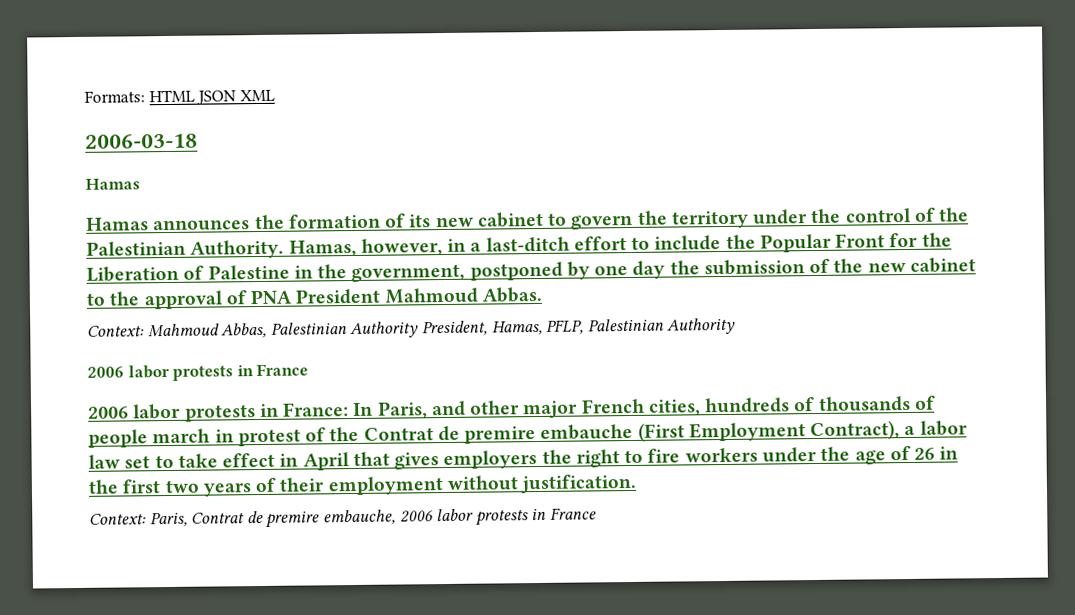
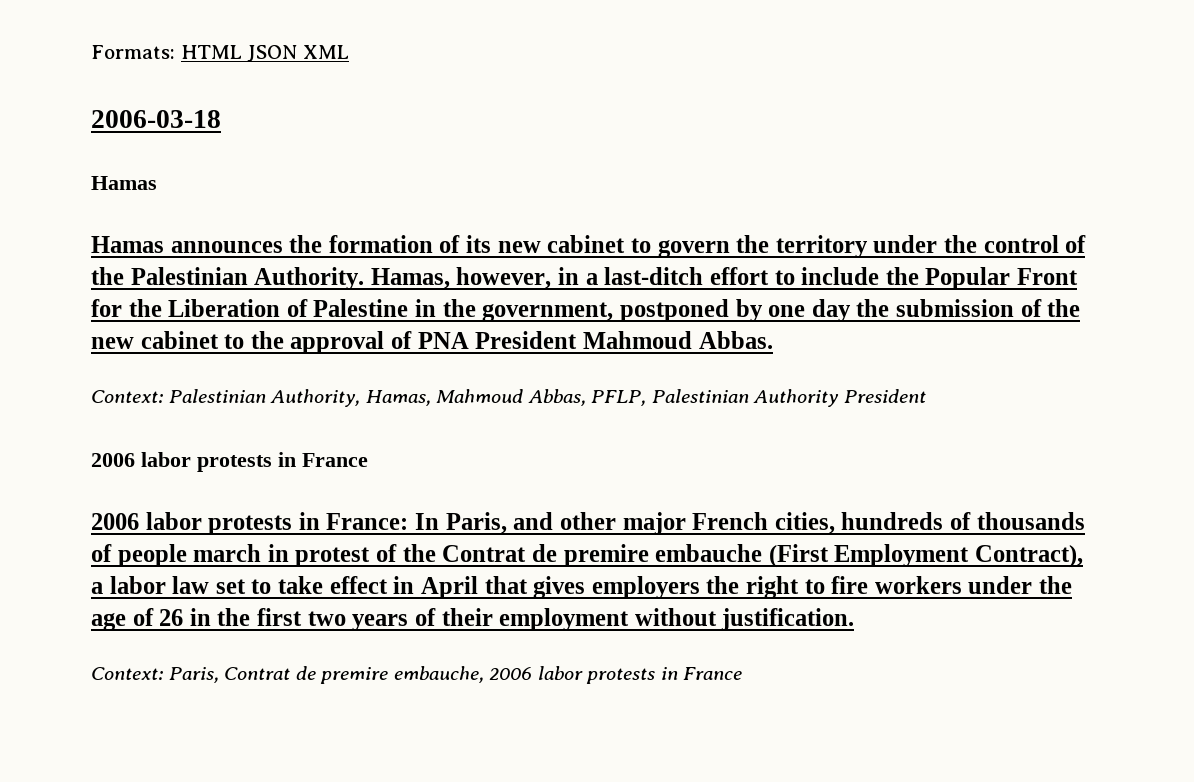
[147,320,543,339] Mahmoud Abbas, Palestinian Authority President, Hamas, -> [168,389,586,407] Palestinian Authority, Hamas, Mahmoud Abbas,
(737, 326) none -> [843,389,926,403] President

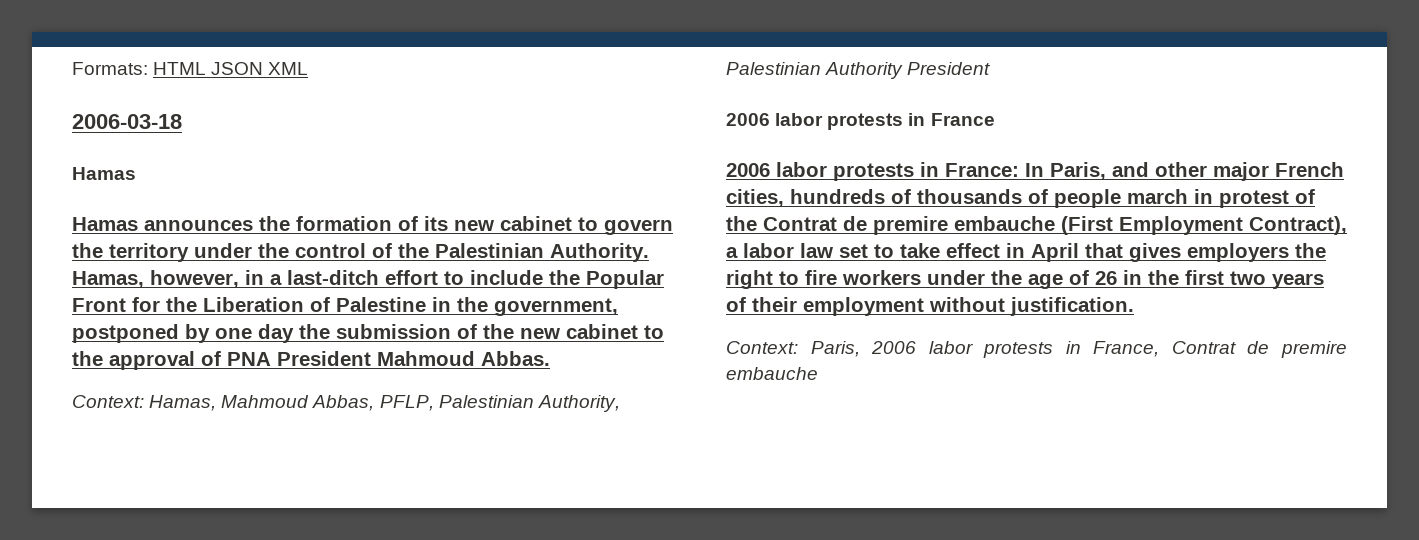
[168,389,361,407] Palestinian Authority, -> (144, 401) none
(749, 396) none -> [537,395,620,412] [726,62,821,75] Authority, Palestinian
[224,666,743,684] Contrat de premire embauche, 2006 labor protests in France -> [871,341,1347,358] [726,367,818,380] 2006 labor protests in France, Contrat de premire embauche

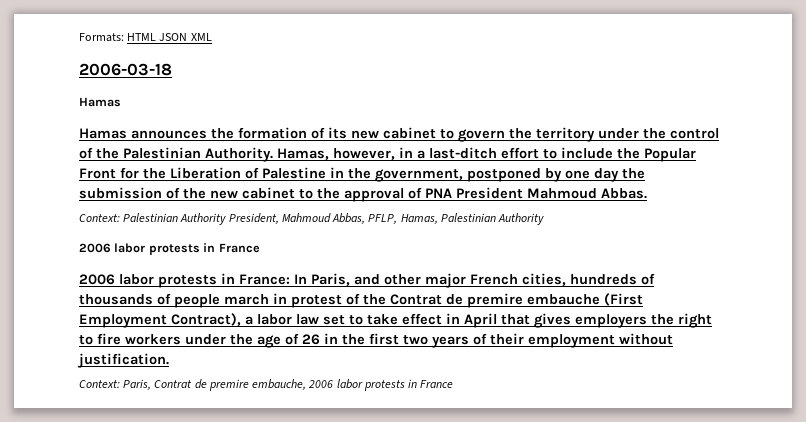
[149,395,217,411] Hamas, -> [123,213,279,225] Palestinian Authority President,
[438,395,620,412] [726,62,991,79] Palestinian Authority, Palestinian Authority President -> [400,213,545,225] Hamas, Palestinian Authority
[871,341,1347,358] [726,367,818,380] 2006 labor protests in France, Contrat de premire embauche -> [154,379,454,391] Contrat de premire embauche, 2006 labor protests in France

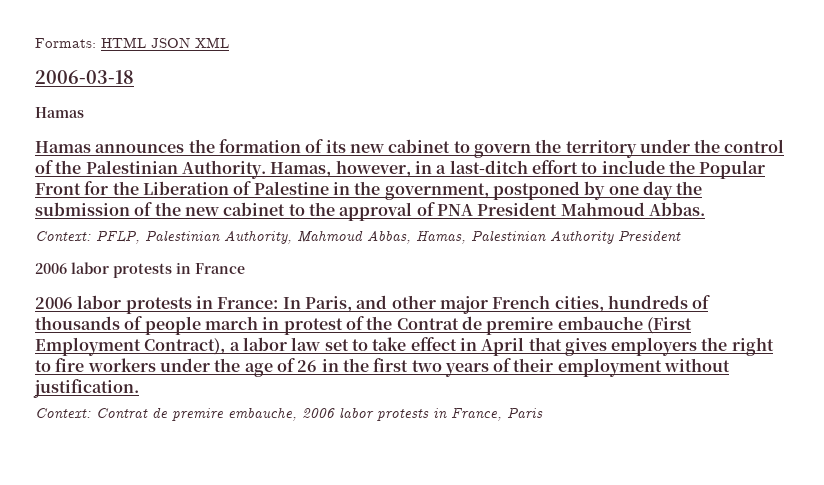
[123,213,279,225] Palestinian Authority President, -> [96,230,292,244] PFLP, Palestinian Authority,
[368,214,398,224] PFLP, -> (411, 237) none
(545, 219) none -> [618,230,681,242] President
[123,379,152,390] Paris, -> (91, 413) none
[420,380,454,388] France -> [451,407,543,421] France, Paris

